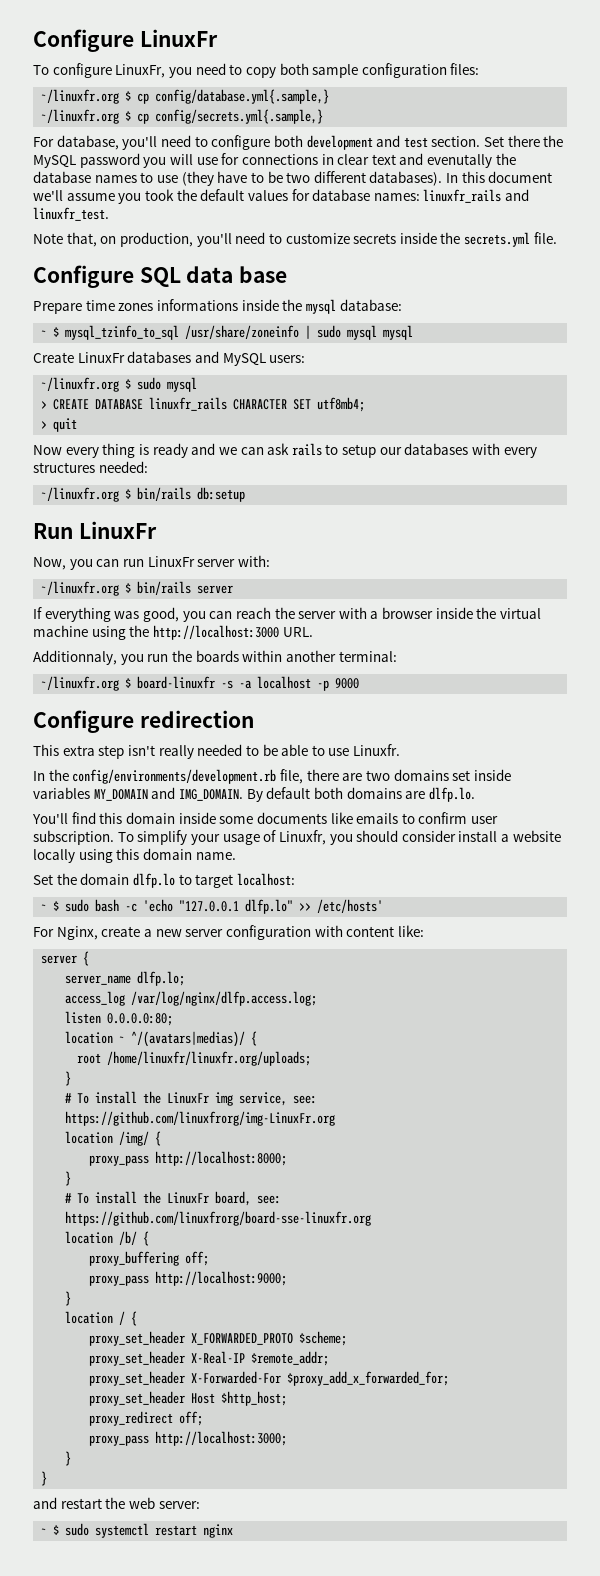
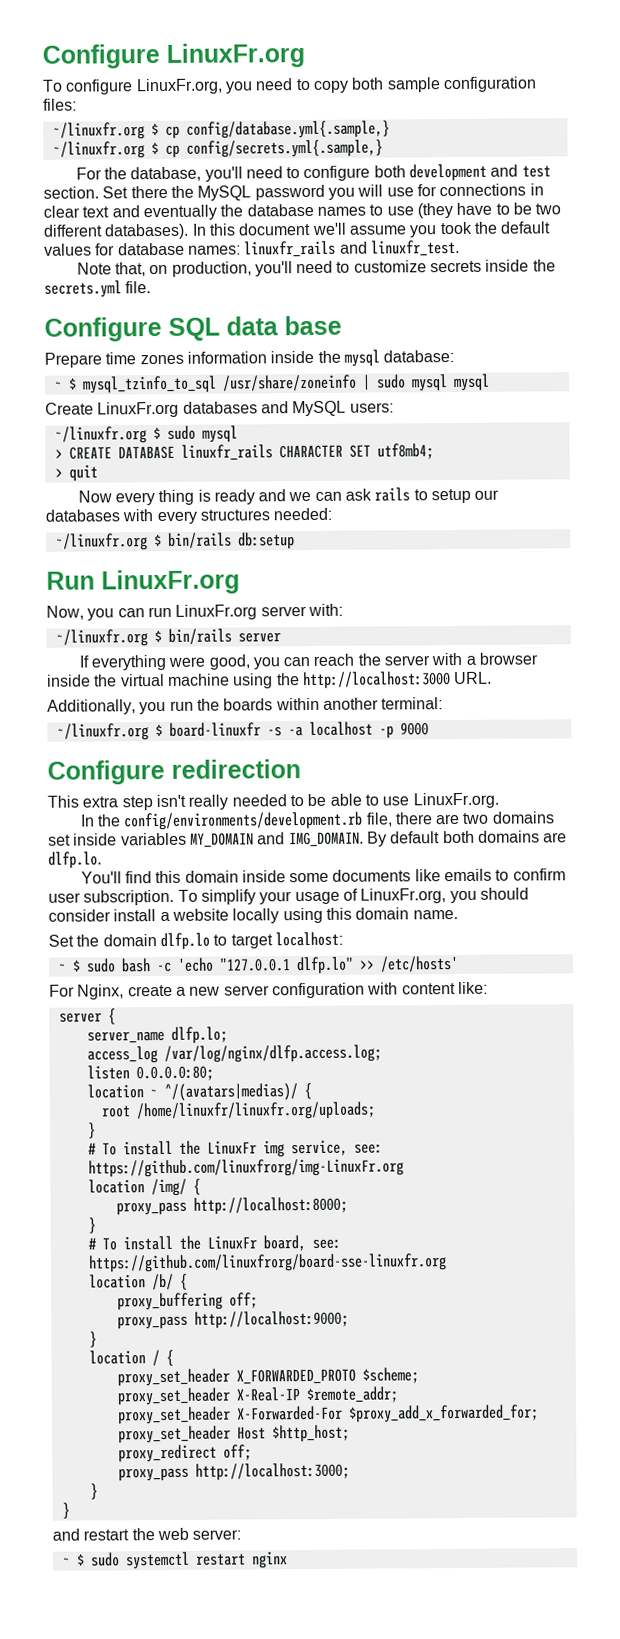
[33,29,218,52] Configure LinuxFr -> [42,43,305,69] Configure LinuxFr.org
[115,64,166,78] LinuxFr, -> [135,78,223,95] LinuxFr.org,
(54, 142) none -> [103,167,127,180] the
[427,154,493,168] evenutally -> [142,204,217,221] eventually
[156,299,238,311] informations -> [186,351,267,364] information
[77,352,125,363] LinuxFr -> [97,401,180,418] LinuxFr.org
[78,521,157,539] LinuxFr -> [101,569,240,595] LinuxFr.org
[147,556,195,567] LinuxFr -> [175,604,258,620] LinuxFr.org
[114,611,140,619] was -> [168,656,206,667] were
[33,650,117,665] Additionnaly, -> [47,699,136,715] Additionally,
[353,744,401,756] Linuxfr. -> [412,792,499,809] LinuxFr.org.
[278,830,326,845] Linuxfr, -> [360,888,447,904] LinuxFr.org,

